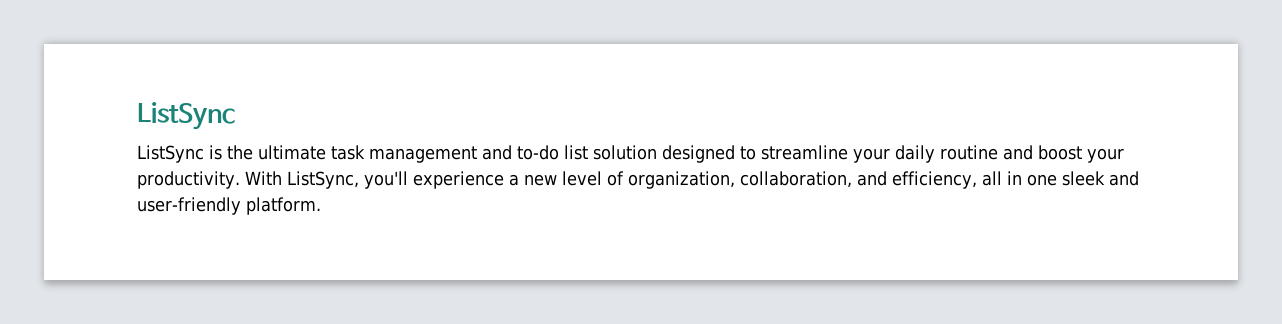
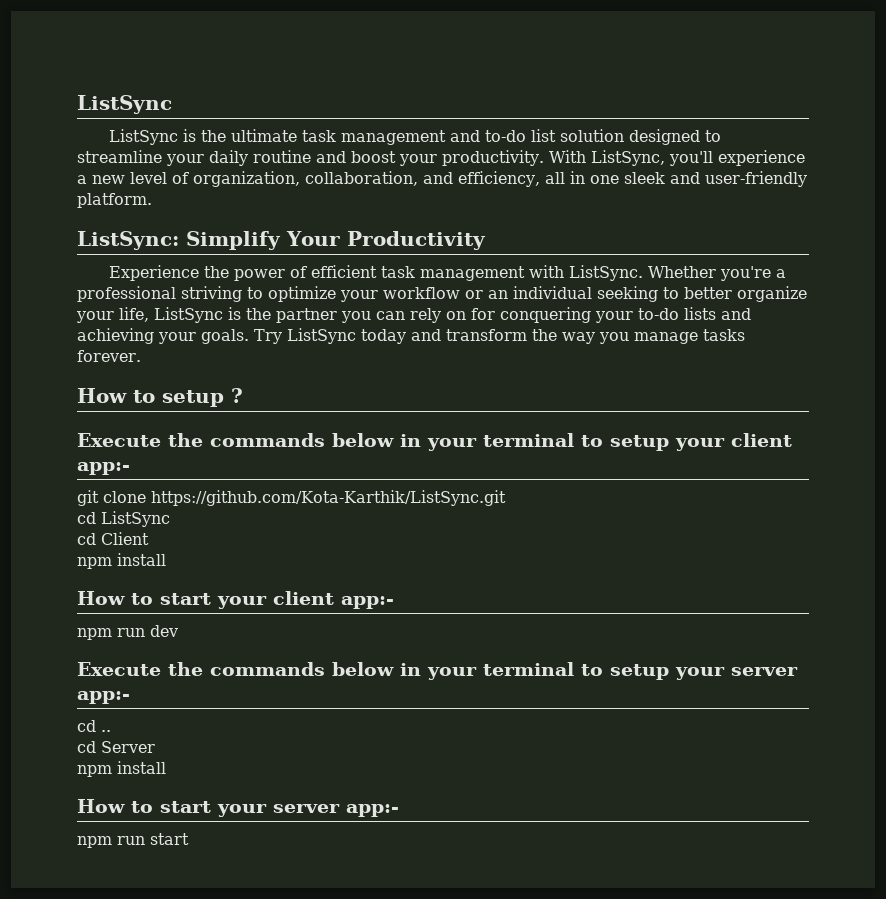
(321, 206) none -> [77,231,486,250] [109,265,787,281] [77,286,807,302] [76,307,751,323] [77,328,745,344] [77,350,141,362] [77,388,243,407] [77,433,792,451] [77,462,130,475] [77,490,506,506] [77,511,170,527] [77,532,149,545] [77,553,166,569] [77,591,394,609] [77,625,178,640] [77,662,798,680] [77,691,130,704] [77,720,111,732] [77,741,155,753] [77,761,166,777] [77,799,399,817] [77,833,189,848] // ListSync: Simplify Your Productivity // Experience the power of efficient task management with ListSync. Whether you're a professional striving to optimize your workflow or an individual seeking to better organize your life, ListSync is the partner you can rely on for conquering your to-do lists and achieving your goals. Try ListSync today and transform the way you manage tasks forever. // How to setup ? // Execute the commands below in your terminal to setup your client app:- // git clone https://github.com/Kota-Karthik/ListSync.git // cd ListSync // cd Client // npm install // How to start your client app:- // npm run dev // Execute the commands below in your terminal to setup your server app:- // cd .. // cd Server // npm install // How to start your server app:- // npm run start

